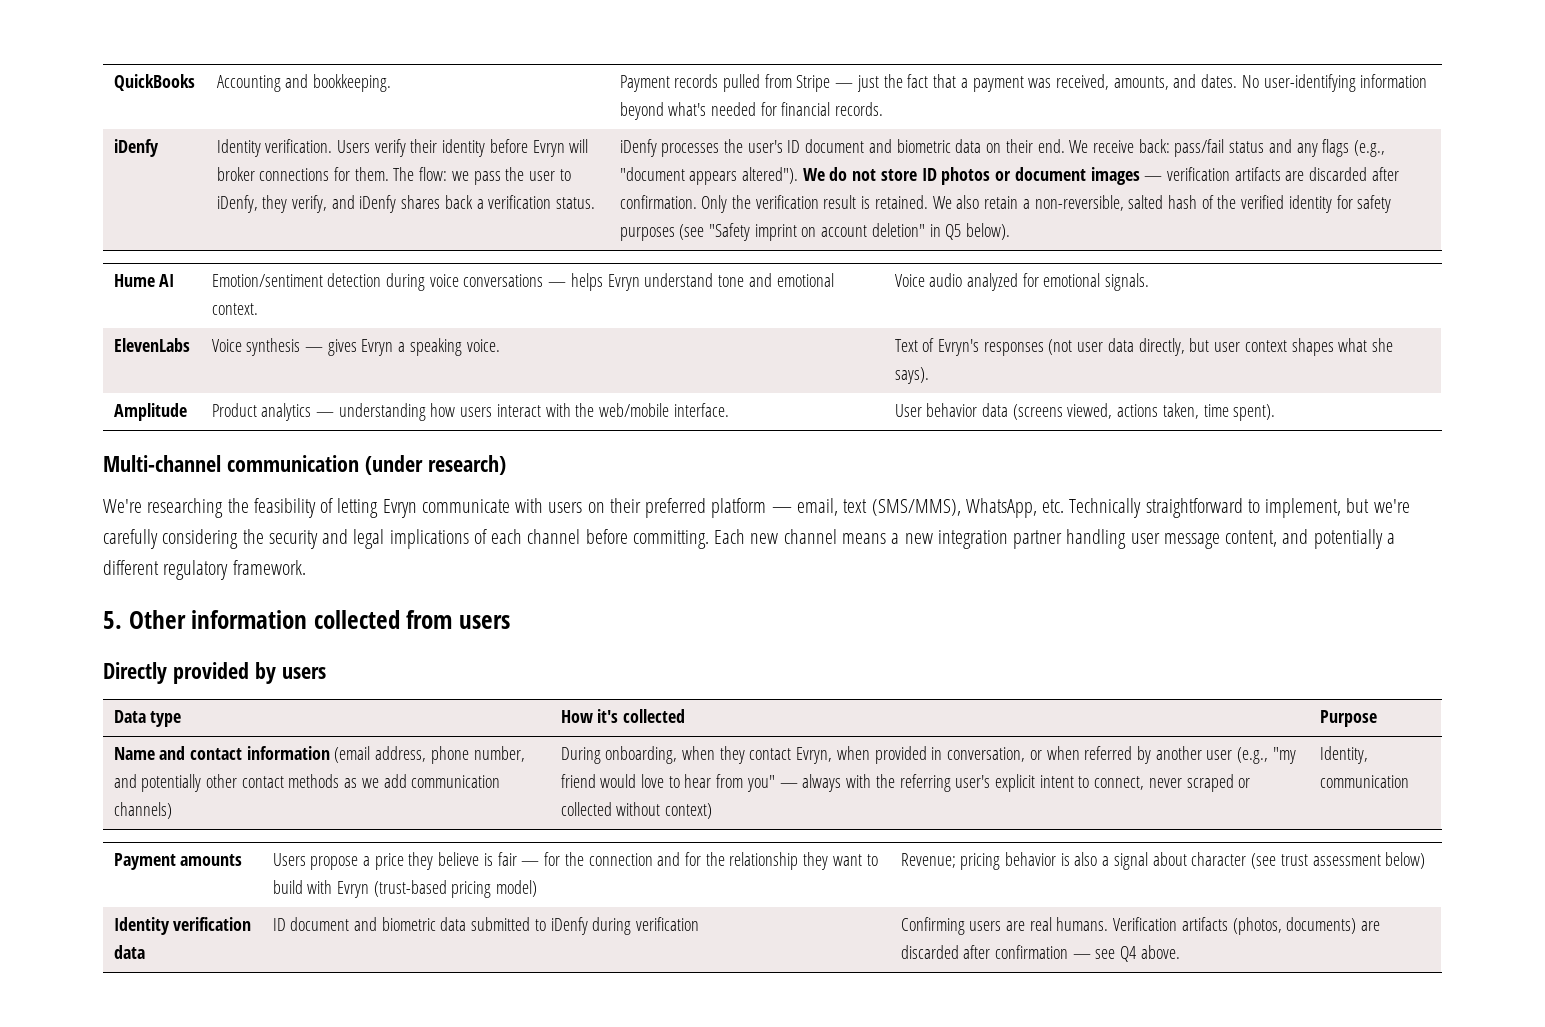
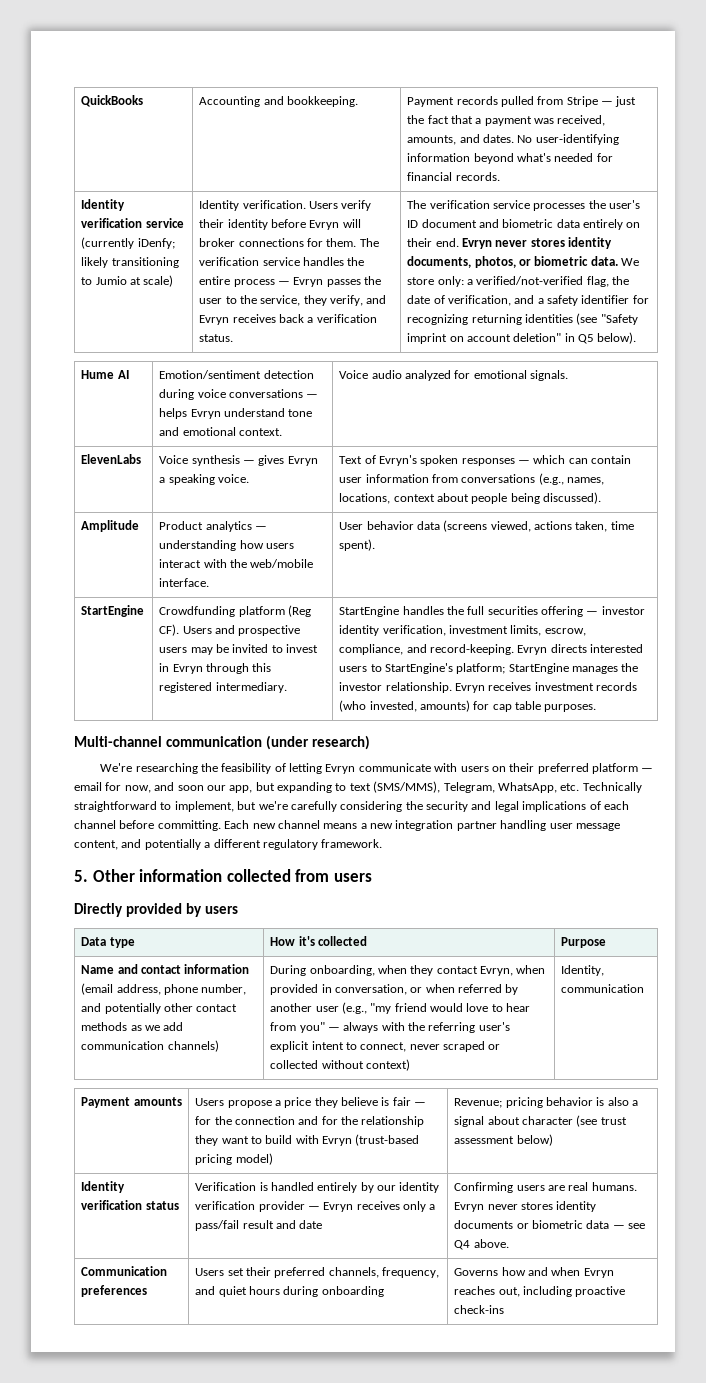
[113,139,159,157] iDenfy -> [81,199,126,211] [81,218,184,228] [81,237,175,249] [81,257,179,268] [81,275,174,287] Identity verification service (currently iDenfy; likely transitioning to Jumio at scale)
[419,167,501,185] flow: we pass -> [199,257,365,266] [199,276,361,287] verification service handles the entire process — Evryn passes
[216,195,258,213] iDenfy, -> [239,295,301,306] the service,
[359,195,441,213] iDenfy shares -> [199,314,276,325] Evryn receives
[619,139,657,157] iDenfy -> [407,200,530,209] The verification service
(982, 146) none -> [583,219,624,230] entirely
[1069,139,1386,157] [619,167,1399,185] [619,195,1392,213] [619,227,675,241] We receive back: pass/fail status and any flags (e.g., "document appears altered"). We do not store ID photos or document images — verification artifacts are discarded after confirmation. Only the verification result is retained. We also retain a non-reversible, salted hash of the verified identity for safety purposes -> [461,237,613,249] [407,256,640,268] [407,276,630,287] [407,295,649,306] [407,314,573,325] Evryn never stores identity documents, photos, or biometric data. We store only: a verified/not-verified flag, the date of verification, and a safety identifier for recognizing returning identities
[983,338,1393,356] [894,367,929,384] responses (not user data directly, but user context shapes what she says). -> [420,455,632,466] [339,473,605,485] [339,492,602,504] spoken responses — which can contain user information from conversations (e.g., names, locations, context about people being discussed).
(1276, 412) none -> [81,605,145,617] [159,605,311,617] [159,624,301,636] [159,644,319,655] [159,663,272,674] [159,682,287,693] [339,606,645,617] [339,625,586,636] [339,644,644,655] [339,663,639,674] [339,682,638,693] [339,700,597,712] // StartEngine | Crowdfunding platform (Reg CF). Users and prospective users may be invited to invest in Evryn through this registered intermediary. | StartEngine handles the full securities offering — investor identity verification, investment limits, escrow, compliance, and record-keeping. Evryn directs interested users to StartEngine's platform; StartEngine manages the investor relationship. Evryn receives investment records (who invested, amounts) for cap table purposes.
[796,498,838,516] email, -> [74,782,347,793] email for now, and soon our app, but expanding to
(961, 507) none -> [443,782,495,793] Telegram,
[113,945,145,959] [272,917,700,935] data | ID document and biometric data submitted to iDenfy during verification -> [145,1201,179,1210] [195,1182,440,1193] [195,1201,436,1212] [195,1220,323,1231] status | Verification is handled entirely by our identity verification provider — Evryn receives only a pass/fail result and date
[1113,917,1381,935] [900,945,1180,962] Verification artifacts (photos, documents) are discarded after confirmation — see Q4 above. -> [454,1201,597,1212] [454,1220,646,1229] [454,1239,509,1250] [81,1266,168,1276] [81,1285,148,1297] [195,1267,440,1278] [195,1286,384,1297] [454,1267,614,1278] [454,1286,626,1297] [454,1305,505,1314] Evryn never stores identity documents or biometric data — see Q4 above. // Communication preferences | Users set their preferred channels, frequency, and quiet hours during onboarding | Governs how and when Evryn reaches out, including proactive check-ins

